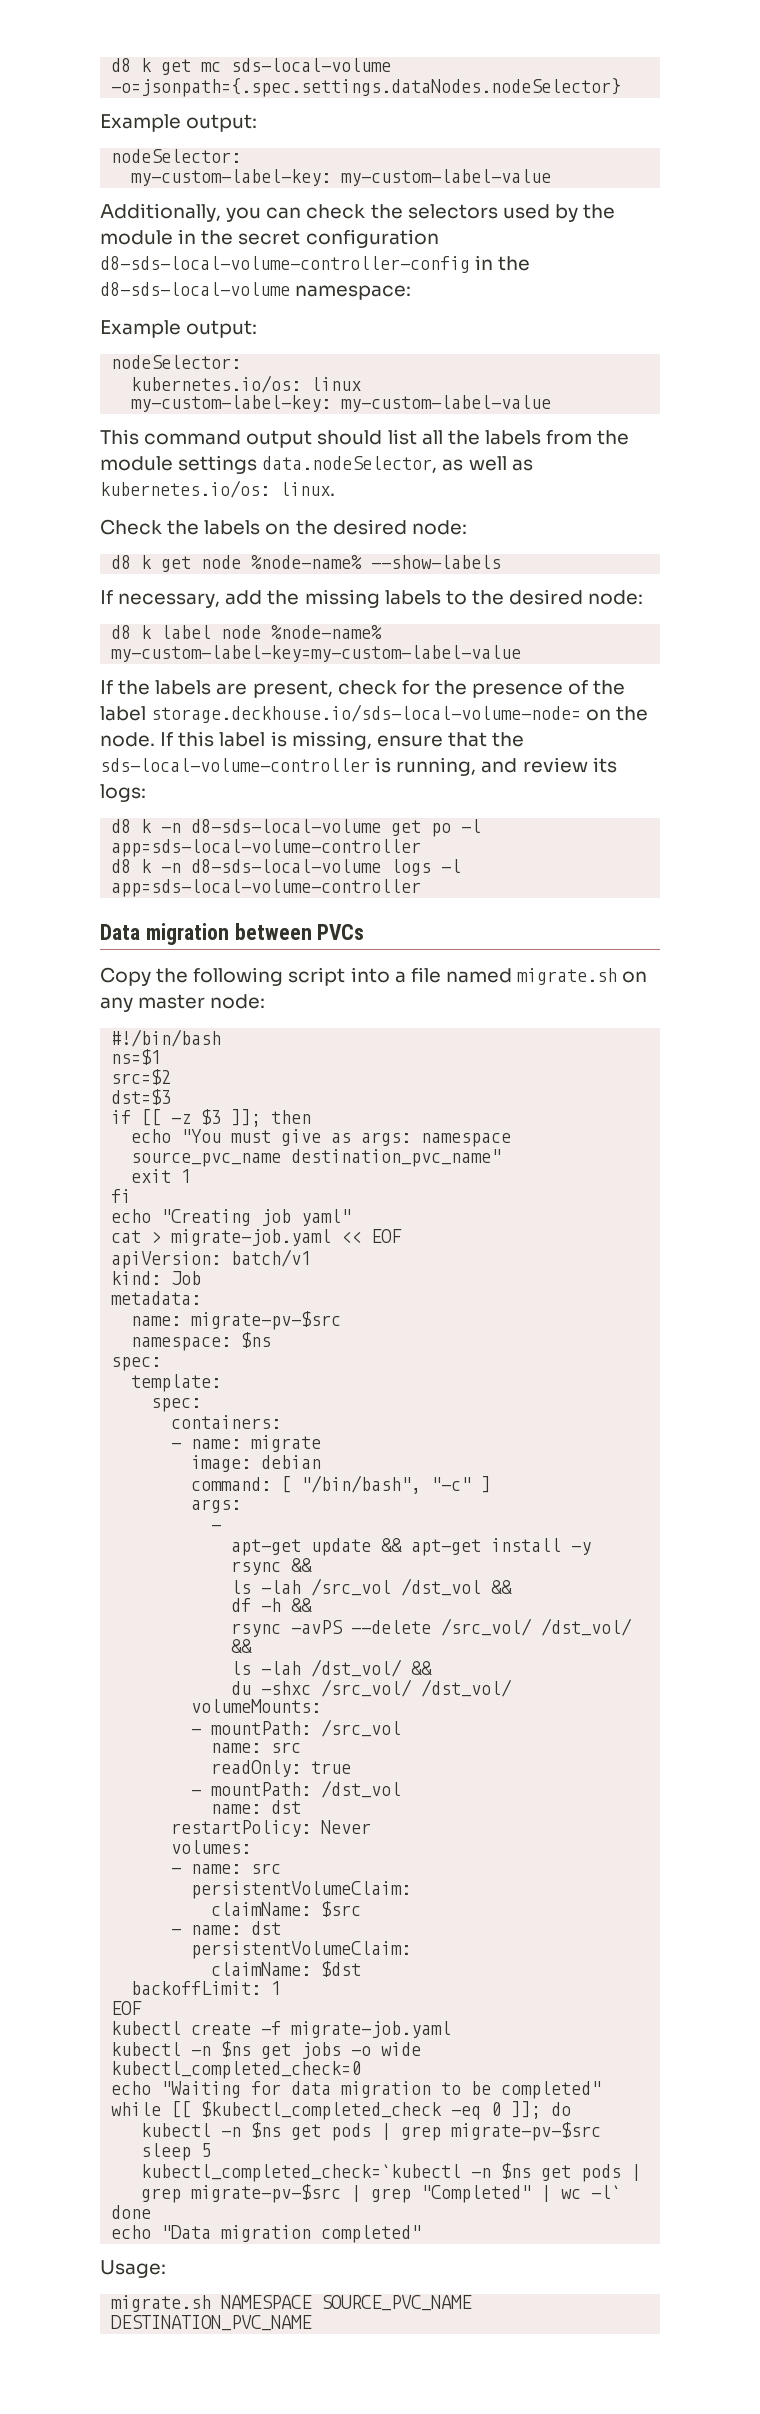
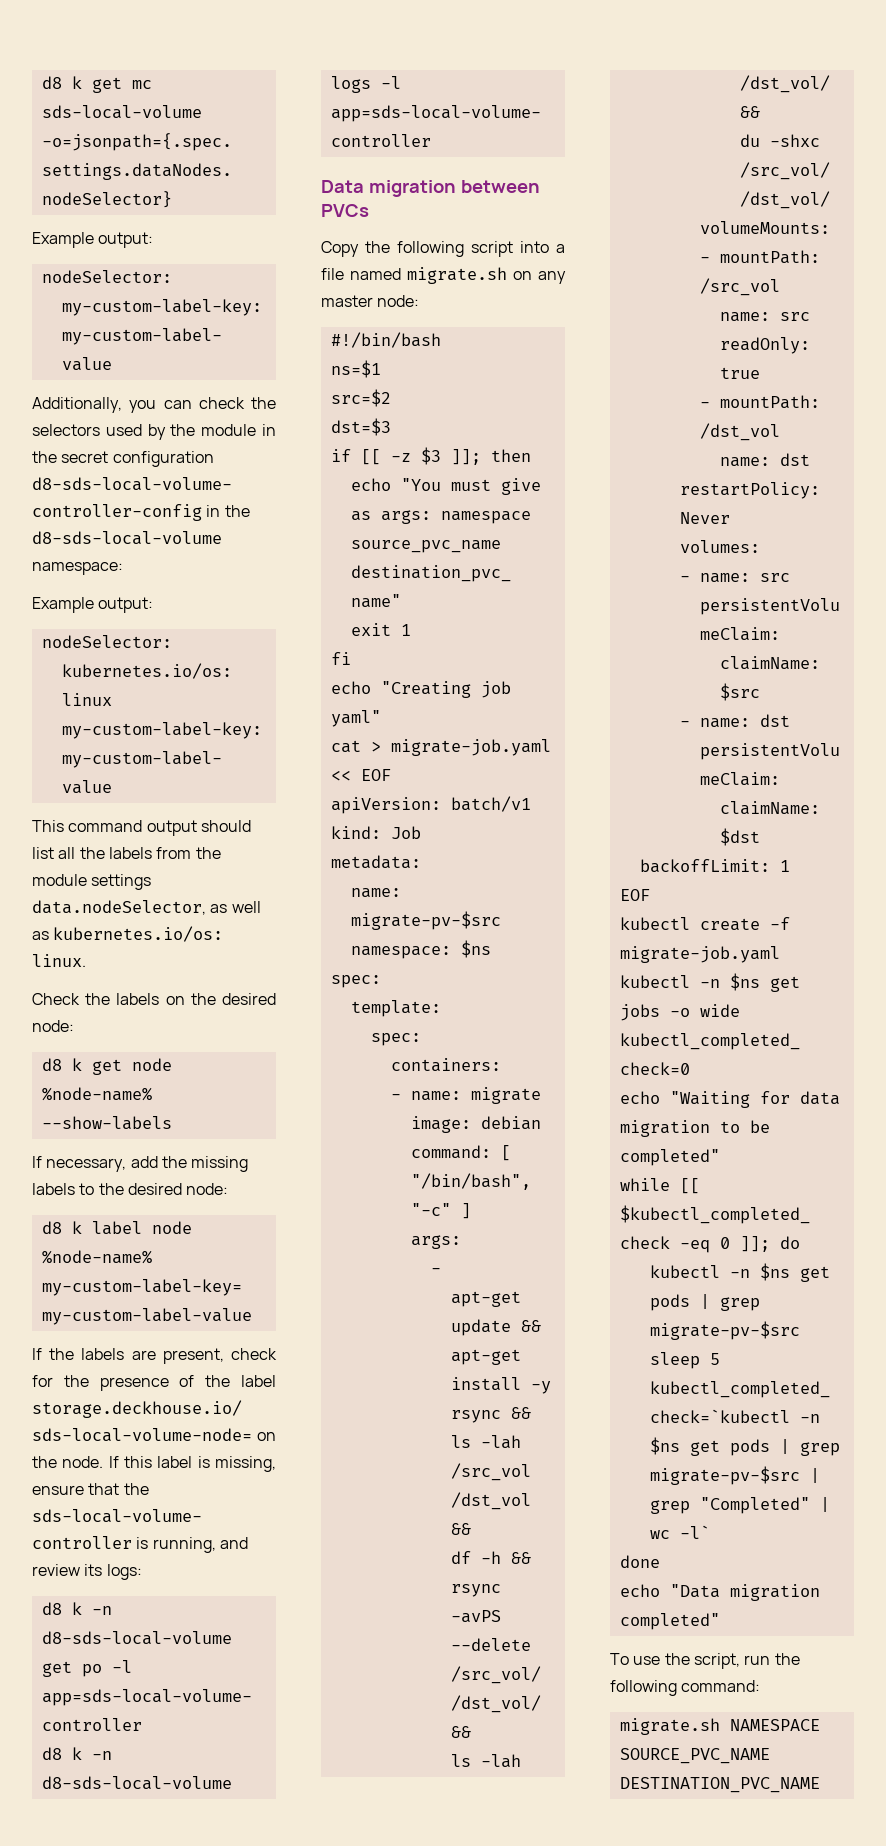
[100,2260,166,2278] Usage: -> [610,1653,800,1669] [610,1680,761,1696] To use the script, run the following command:

